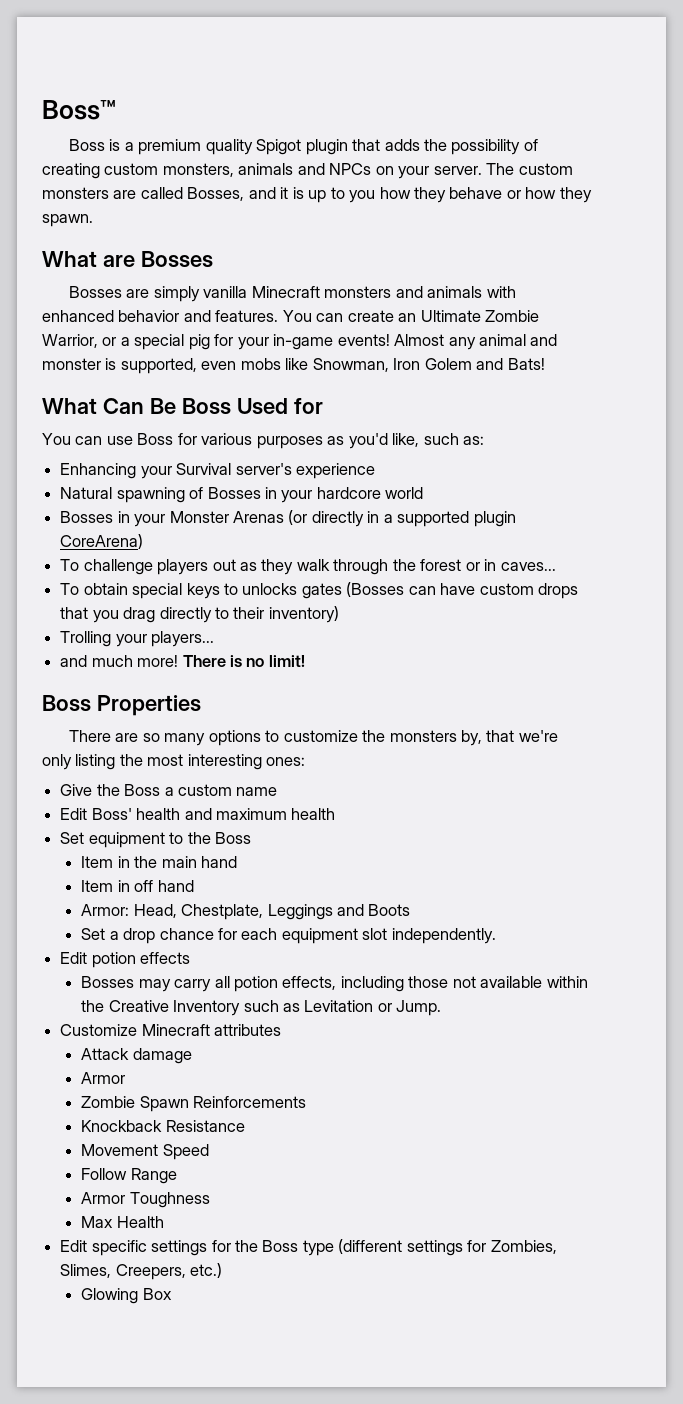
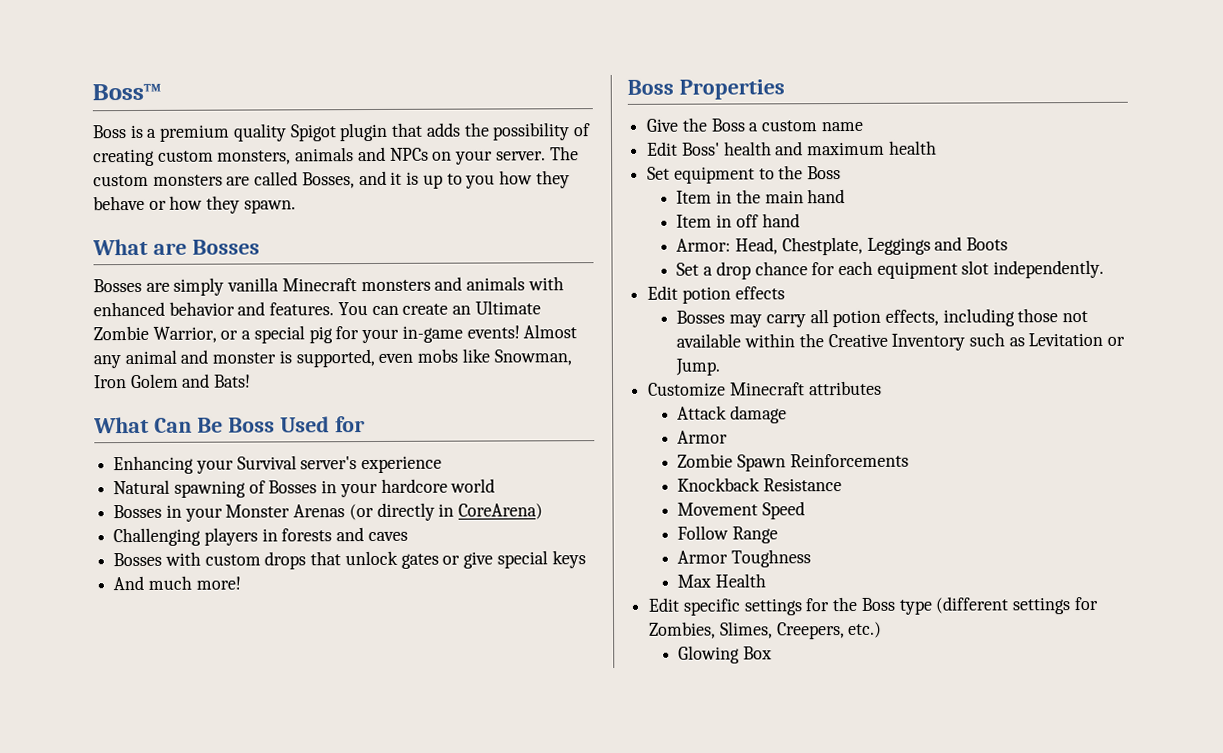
[42,433,485,449] // You can use Boss for various purposes as you'd like, such as: -> (365, 424) none
[383,511,516,527] [60,534,144,549] [60,559,556,575] [60,582,579,599] [60,606,339,623] [60,631,215,647] [60,655,305,667] [42,695,201,716] [68,730,558,746] [42,754,306,770] a supported plugin CoreArena) // To challenge players out as they walk through the forest or in caves... // To obtain special keys to unlocks gates (Bosses can have custom drops that you drag directly to their inventory) // Trolling your players... // and much more! There is no limit! // Boss Properties // There are so many options to customize the monsters by, that we're only listing the most interesting ones: -> [458,503,544,520] [113,527,408,547] [113,550,586,570] [113,575,241,591] [627,79,785,100] CoreArena) // Challenging players in forests and caves // Bosses with custom drops that unlock gates or give special keys // And much more! // Boss Properties

